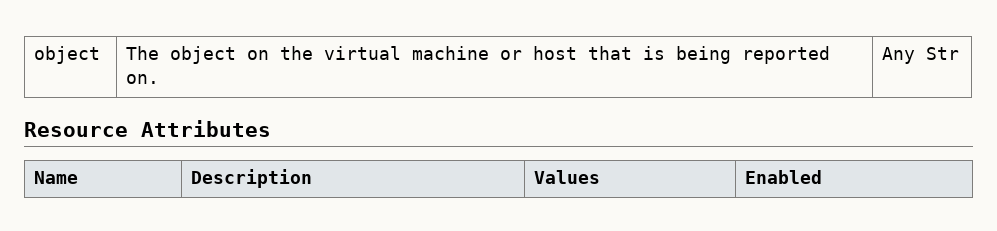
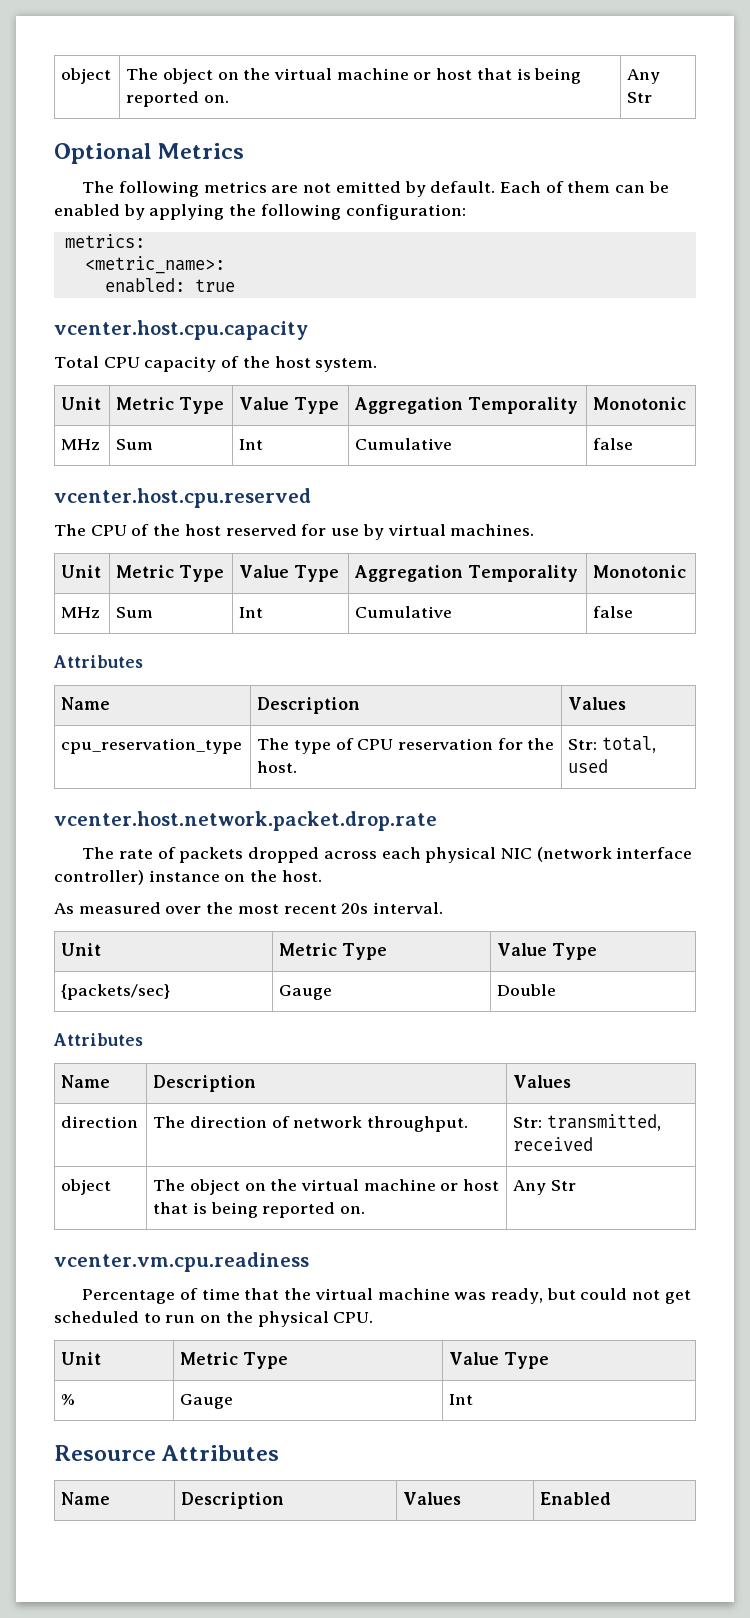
(959, 53) none -> [54,143,245,164] [82,181,669,197] [54,204,466,220] [64,234,145,248] [84,256,225,274] [104,278,235,293] [54,320,308,340] [54,356,378,372] [61,397,102,410] [116,397,224,414] [239,397,339,414] [354,397,578,414] [593,397,687,410] [61,439,101,450] [116,439,154,450] [239,439,264,450] [355,438,453,450] [593,438,634,450] [54,488,311,508] [54,524,535,540] [61,565,102,578] [116,565,224,582] [239,565,339,582] [354,565,578,582] [593,565,687,578] [61,607,101,618] [116,607,154,618] [239,607,264,618] [355,606,453,618] [593,606,634,618] [53,655,143,668] [61,697,111,710] [257,697,361,714] [568,697,627,710] [61,738,243,754] [257,738,555,754] [257,761,298,773] [568,736,656,753] [568,759,609,773] [54,811,437,831] [82,847,693,863] [54,870,322,885] [54,902,444,914] [61,943,102,956] [279,943,387,960] [497,943,597,960] [61,984,171,1000] [279,985,333,1000] [497,984,557,996] [53,1033,143,1046] [61,1075,111,1088] [153,1075,257,1092] [513,1075,572,1088] [61,1116,139,1128] [153,1116,468,1132] [513,1114,661,1131] [513,1137,594,1151] [61,1179,112,1195] [153,1179,500,1195] [153,1202,365,1218] [513,1180,576,1195] [54,1252,309,1272] [82,1288,691,1304] [54,1311,374,1327] [61,1352,102,1365] [180,1352,288,1369] [449,1352,549,1369] [61,1394,76,1405] [180,1394,234,1409] [449,1394,474,1405] // Optional Metrics // The following metrics are not emitted by default. Each of them can be enabled by applying the following configuration: // metrics: // <metric_name>: // enabled: true // vcenter.host.cpu.capacity // Total CPU capacity of the host system. // Unit | Metric Type | Value Type | Aggregation Temporality | Monotonic // MHz | Sum | Int | Cumulative | false // vcenter.host.cpu.reserved // The CPU of the host reserved for use by virtual machines. // Unit | Metric Type | Value Type | Aggregation Temporality | Monotonic // MHz | Sum | Int | Cumulative | false // Attributes // Name | Description | Values // cpu_reservation_type | The type of CPU reservation for the host. | Str: total, used // vcenter.host.network.packet.drop.rate // The rate of packets dropped across each physical NIC (network interface controller) instance on the host. // As measured over the most recent 20s interval. // Unit | Metric Type | Value Type // {packets/sec} | Gauge | Double // Attributes // Name | Description | Values // direction | The direction of network throughput. | Str: transmitted, received // object | The object on the virtual machine or host that is being reported on. | Any Str // vcenter.vm.cpu.readiness // Percentage of time that the virtual machine was ready, but could not get scheduled to run on the physical CPU. // Unit | Metric Type | Value Type // % | Gauge | Int

